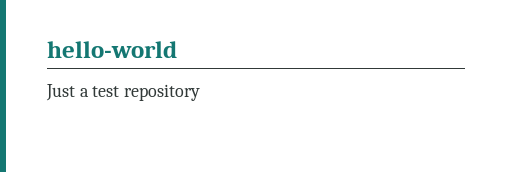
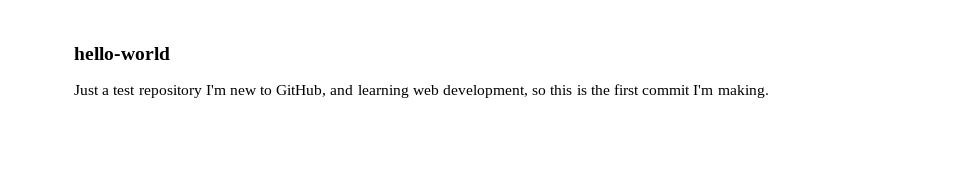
(201, 92) none -> [205,84,769,98] I'm new to GitHub, and learning web development, so this is the first commit I'm making.

